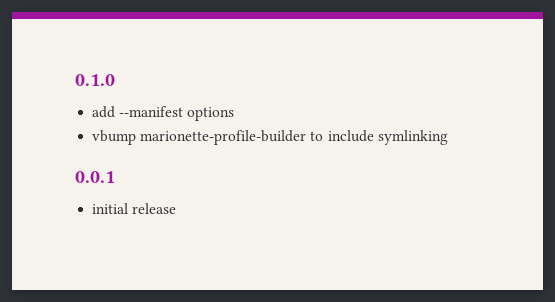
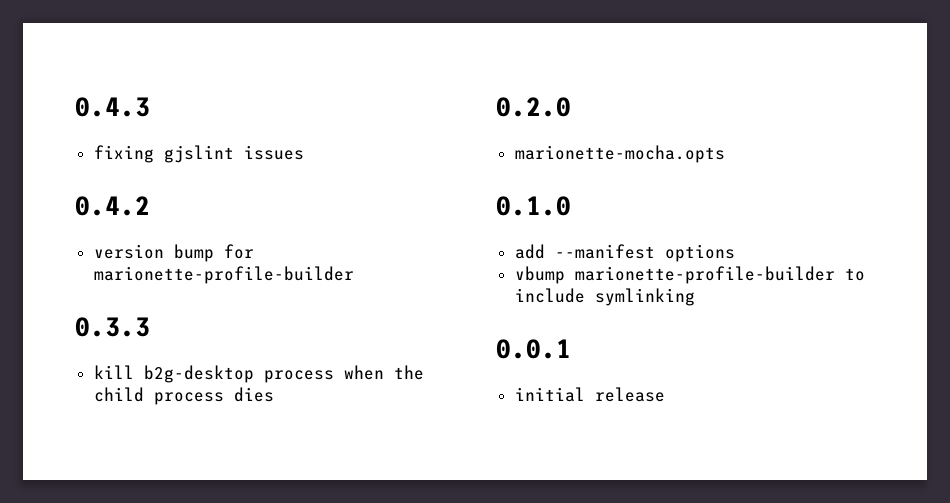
(75, 80) none -> [75,97,150,117] [93,145,304,163] [75,196,150,216] [93,244,254,262] [93,266,354,284] [75,317,150,337] [93,365,424,383] [93,387,274,405] [496,97,571,117] [514,145,725,163] 0.4.3 // fixing gjslint issues // 0.4.2 // version bump for marionette-profile-builder // 0.3.3 // kill b2g-desktop process when the child process dies // 0.2.0 // marionette-mocha.opts //

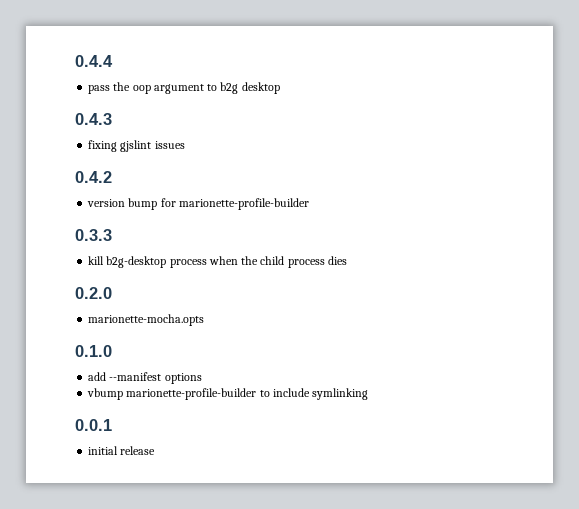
(75, 107) none -> [75,55,113,67] [88,82,280,94] 0.4.4 // pass the oop argument to b2g desktop //

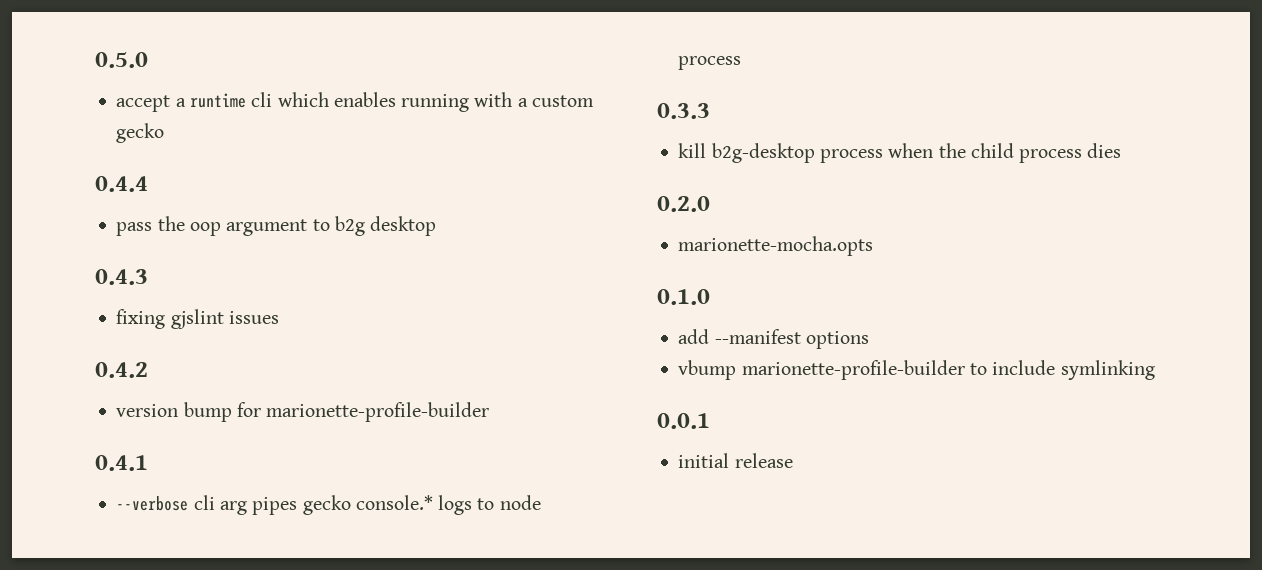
(75, 61) none -> [95,52,148,68] [116,92,594,112] [116,123,165,143] 0.5.0 // accept a runtime cli which enables running with a custom gecko //
(309, 204) none -> [95,455,148,471] [116,495,541,515] [678,56,742,70] // 0.4.1 // --verbose cli arg pipes gecko console.* logs to node process

